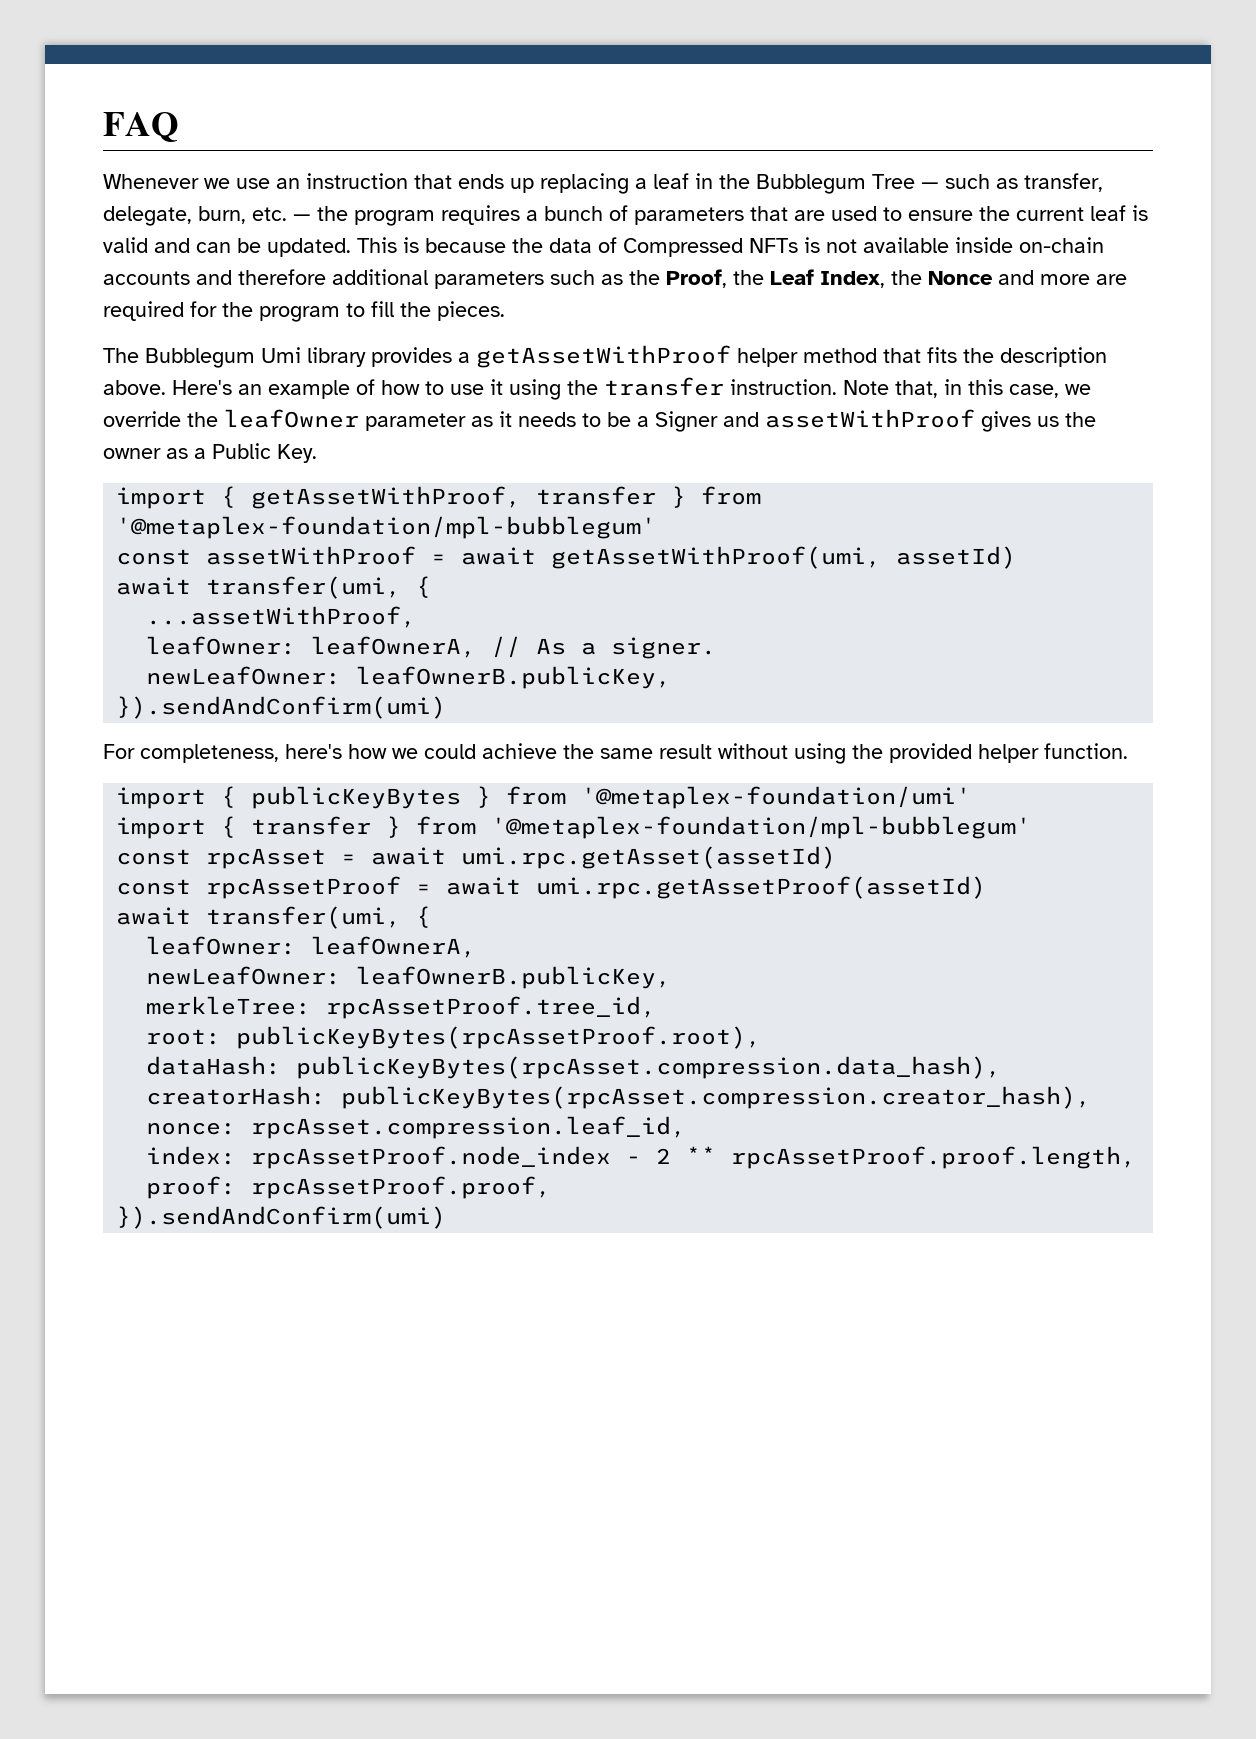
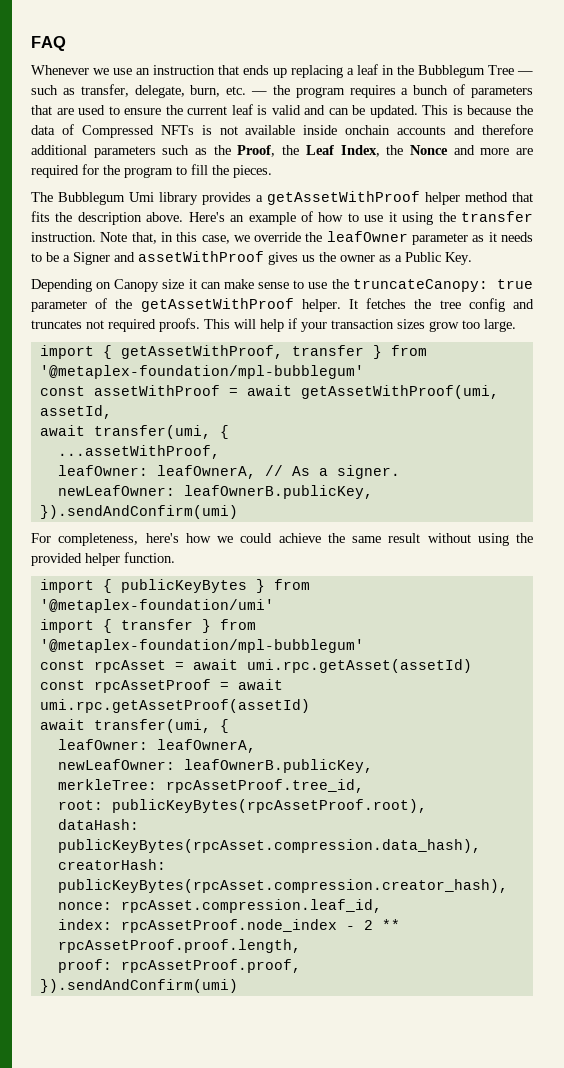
[1019,237,1104,253] on-chain -> [345,125,391,135] onchain
(317, 453) none -> [31,279,533,292] [31,298,534,312] [31,318,516,332] // Depending on Canopy size it can make sense to use the truncateCanopy: true parameter of the getAssetWithProof helper. It fetches the tree config and truncates not required proofs. This will help if your transaction sizes grow too large.
[896,546,1017,569] assetId) -> [39,405,112,419] assetId,

